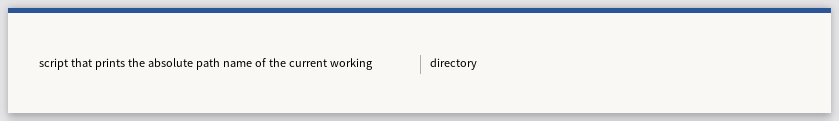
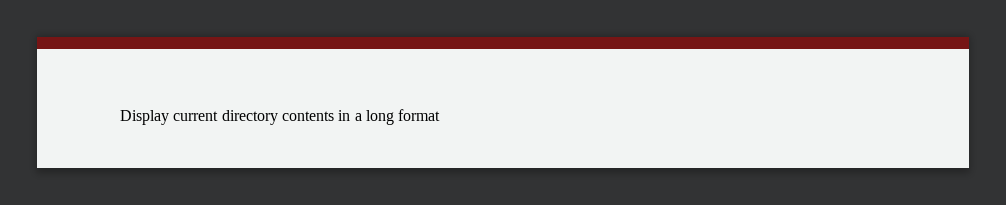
[39,58,477,70] script that prints the absolute path name of the current working directory -> [120,109,441,125] Display current directory contents in a long format

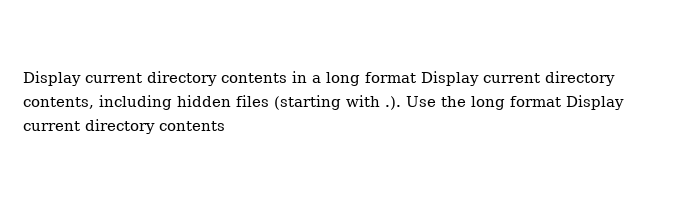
(441, 115) none -> [421,71,615,86] [23,95,624,110] [23,119,225,134] Display current directory contents, including hidden files (starting with .). Use the long format Display current directory contents

